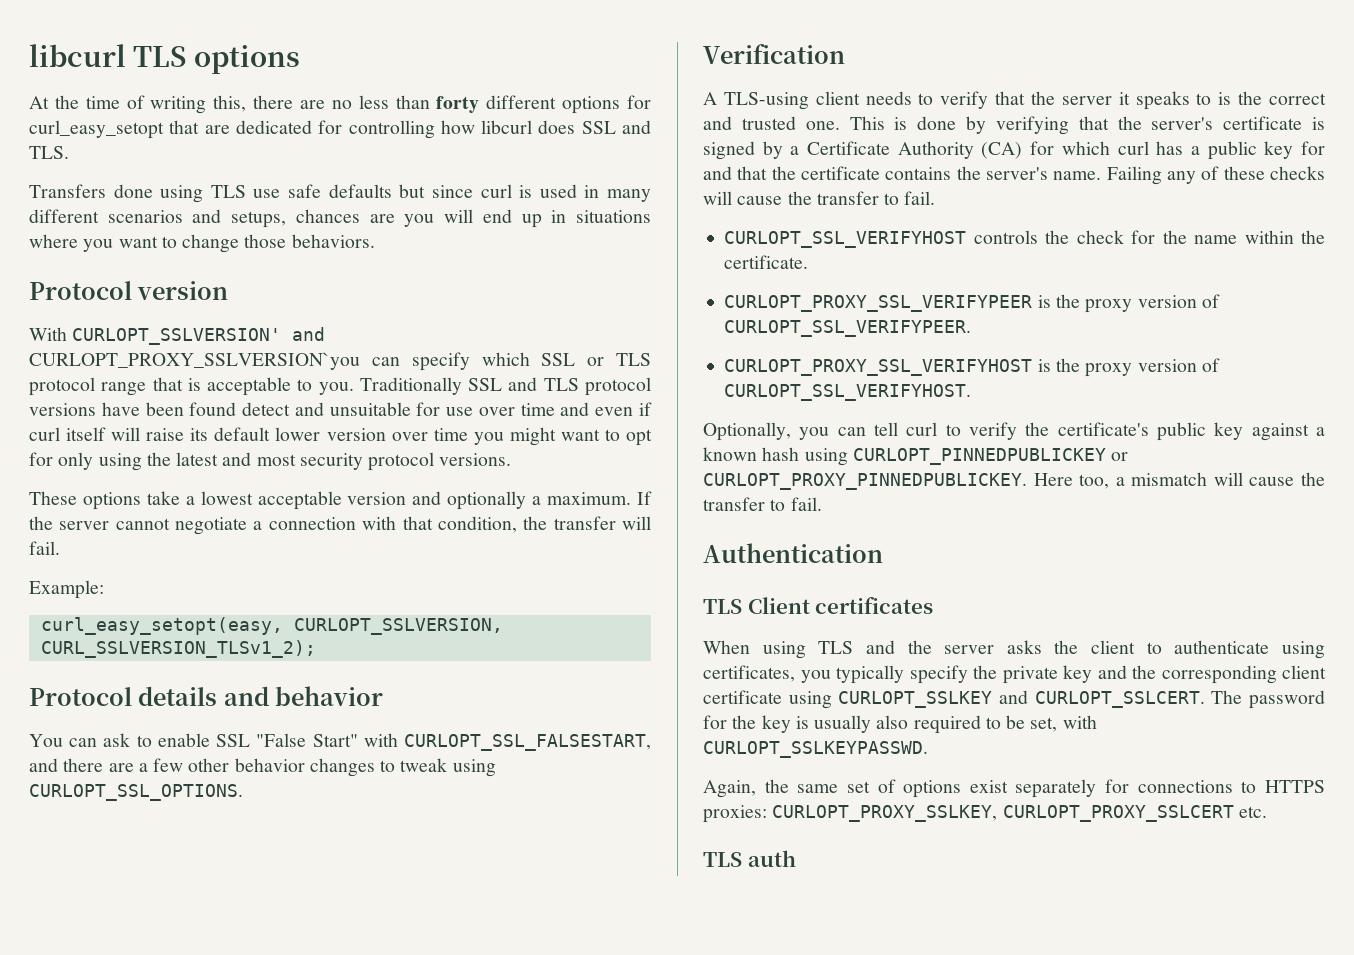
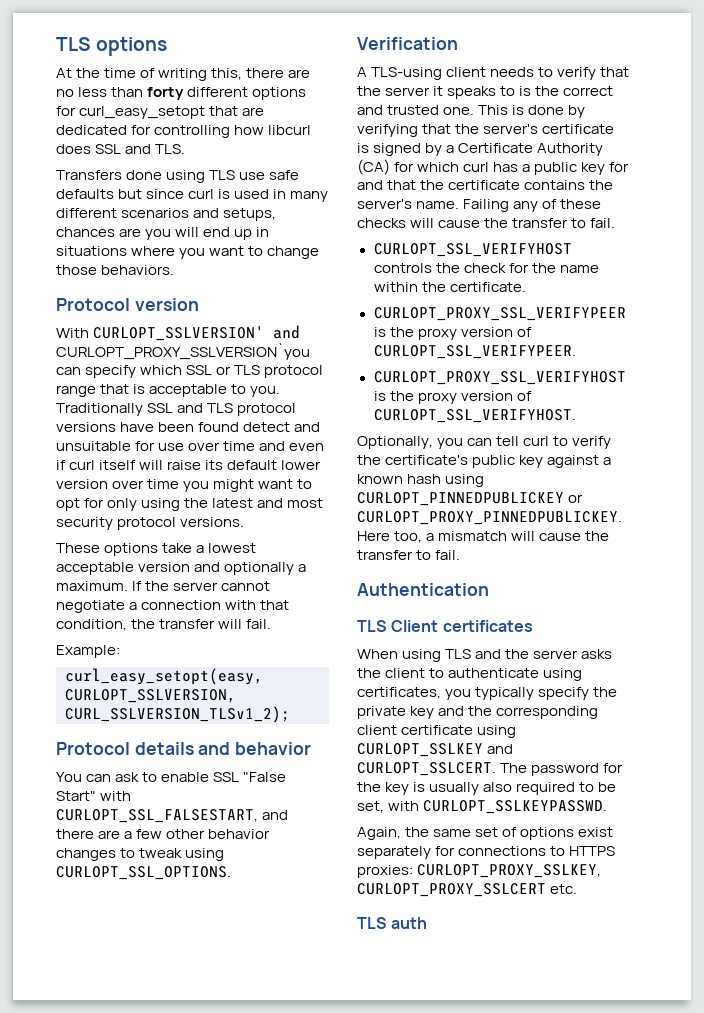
[29,44,126,67] libcurl -> (56, 44) none

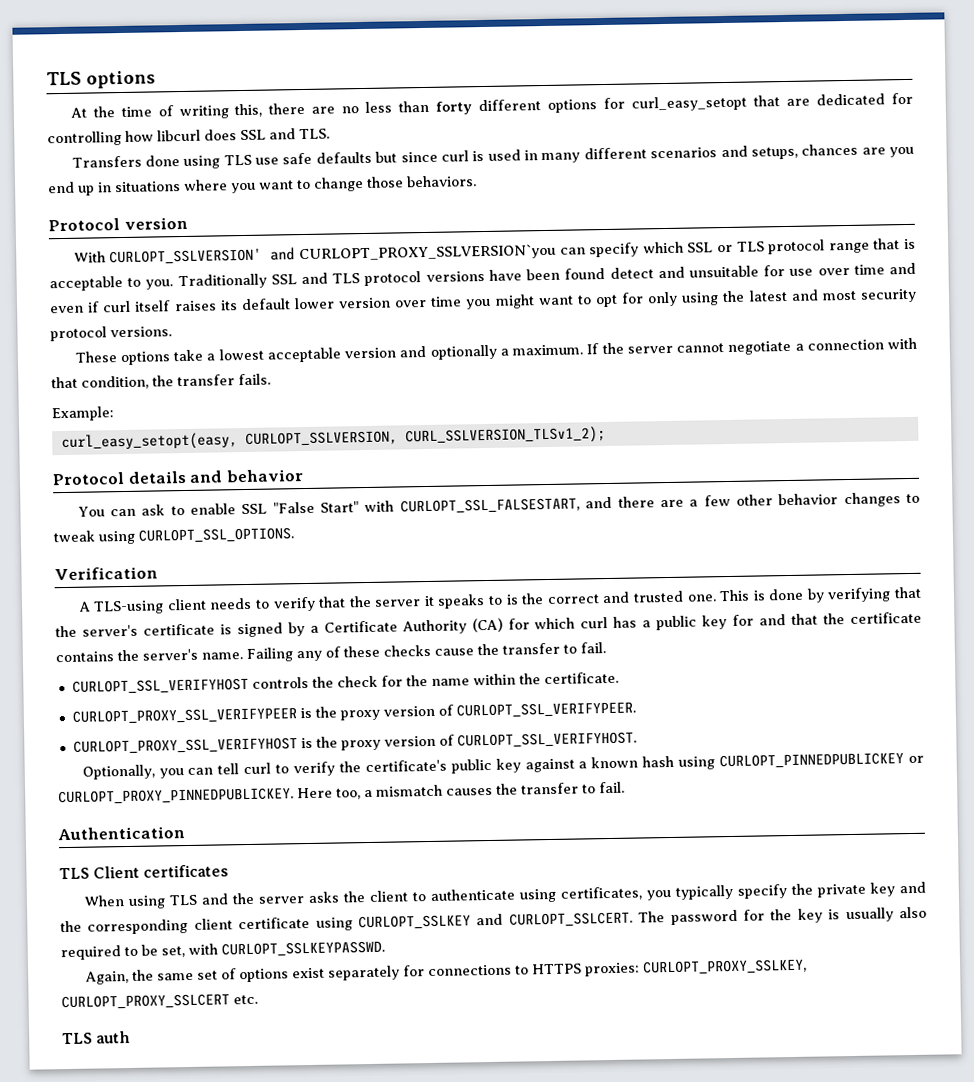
[175,227,200,237] will -> (915, 152) none
[139,460,202,470] will raise -> [173,300,217,312] raises
[218,619,272,629] will fail. -> [238,373,271,386] fails.
[410,218,435,228] will -> (431, 650) none
[511,531,582,541] will cause -> [446,787,493,796] causes

